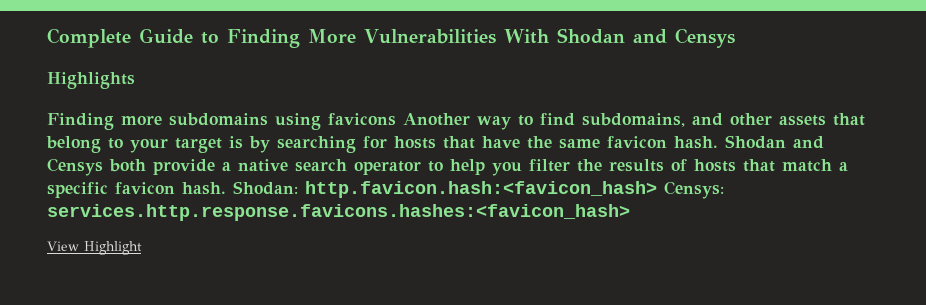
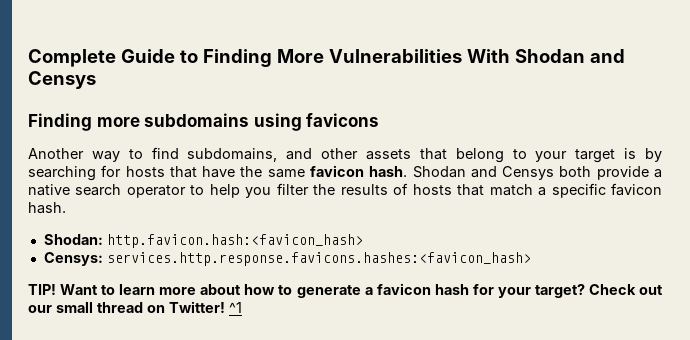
[47,72,135,89] // Highlights -> (96, 80) none
(396, 119) none -> (380, 120) //
(226, 188) none -> (66, 208) //
(657, 189) none -> (363, 241) //
[47,241,142,255] View Highlight -> [28,283,663,298] [28,301,242,313] TIP! Want to learn more about how to generate a favicon hash for your target? Check out our small thread on Twitter! ^1

